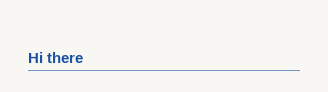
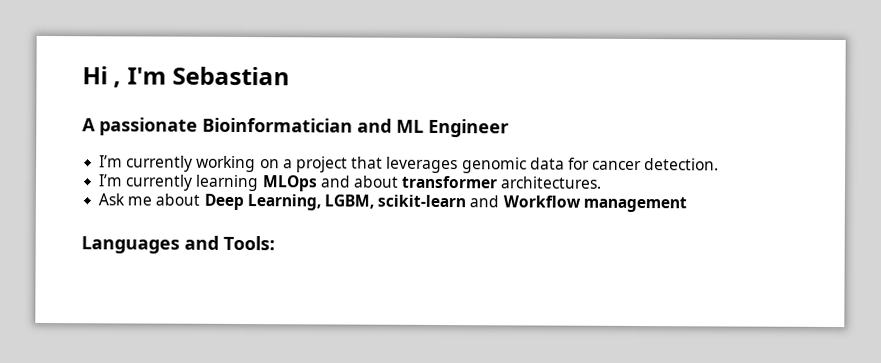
[47,52,84,63] there -> [113,66,291,88] [82,117,509,138] [99,155,720,174] [98,174,603,192] [98,193,687,213] [81,235,275,254] , I'm Sebastian // A passionate Bioinformatician and ML Engineer // I’m currently working on a project that leverages genomic data for cancer detection. // I’m currently learning MLOps and about transformer architectures. // Ask me about Deep Learning, LGBM, scikit-learn and Workflow management // Languages and Tools:

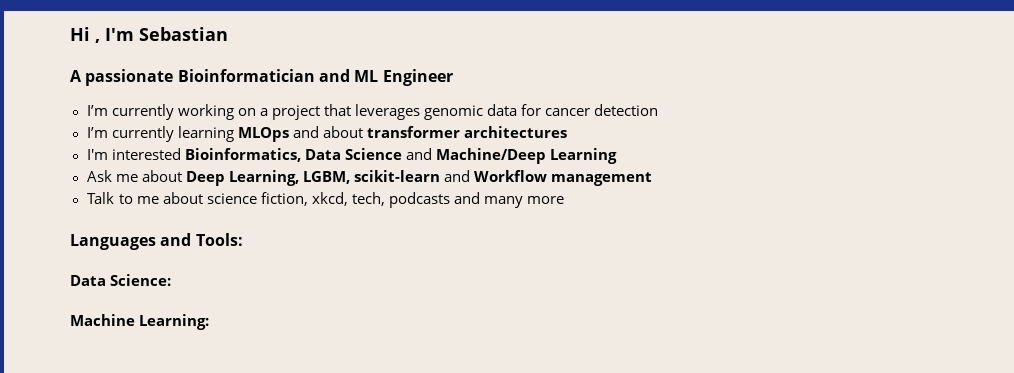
[644,158,720,171] detection. -> [594,104,659,116] detection
[500,176,603,189] architectures. -> [463,126,567,138] [86,148,617,164] architectures // I'm interested Bioinformatics, Data Science and Machine/Deep Learning
(687, 204) none -> [86,192,565,208] // Talk to me about science fiction, xkcd, tech, podcasts and many more
(275, 243) none -> [70,274,172,286] [70,314,210,330] // Data Science: // Machine Learning:

